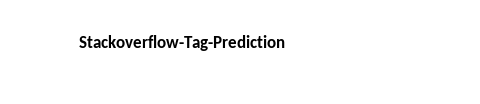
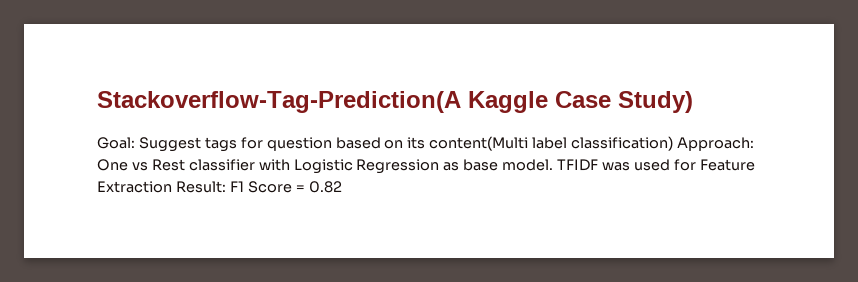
[79,35,285,51] Stackoverflow-Tag-Prediction -> [97,91,693,113] [97,136,755,152] [97,159,755,174] [97,181,342,193] Stackoverflow-Tag-Prediction(A Kaggle Case Study) // Goal: Suggest tags for question based on its content(Multi label classification) Approach: One vs Rest classifier with Logistic Regression as base model. TFIDF was used for Feature Extraction Result: F1 Score = 0.82

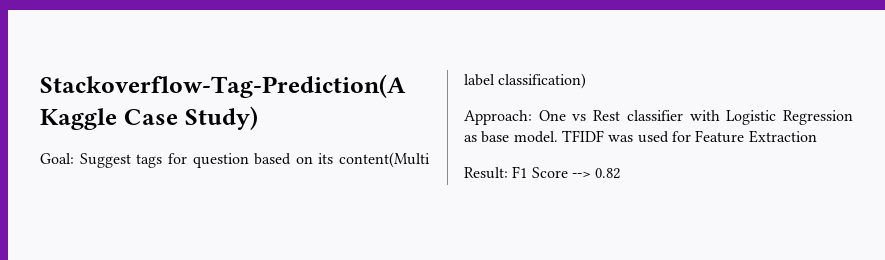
(674, 143) none -> (587, 81) //
(172, 187) none -> (817, 136) //
[295,185,305,192] = -> [571,171,591,178] -->

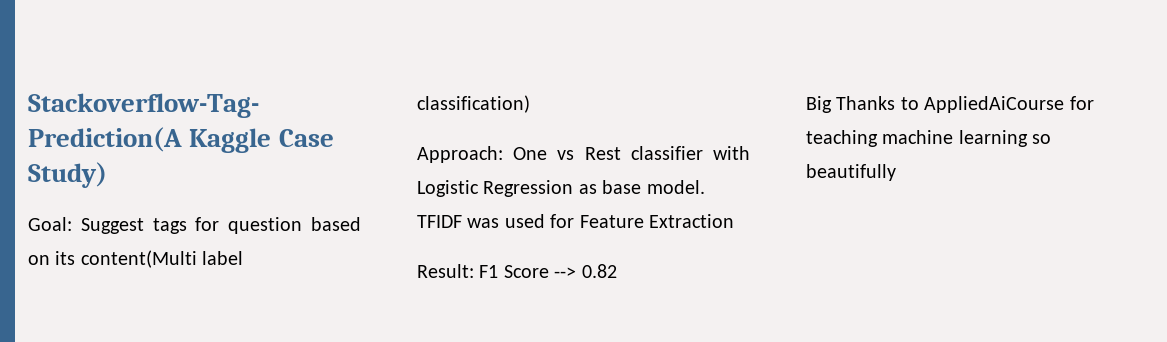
(621, 173) none -> [806,96,1094,113] [806,130,1052,147] [806,164,896,181] // Big Thanks to AppliedAiCourse for teaching machine learning so beautifully

